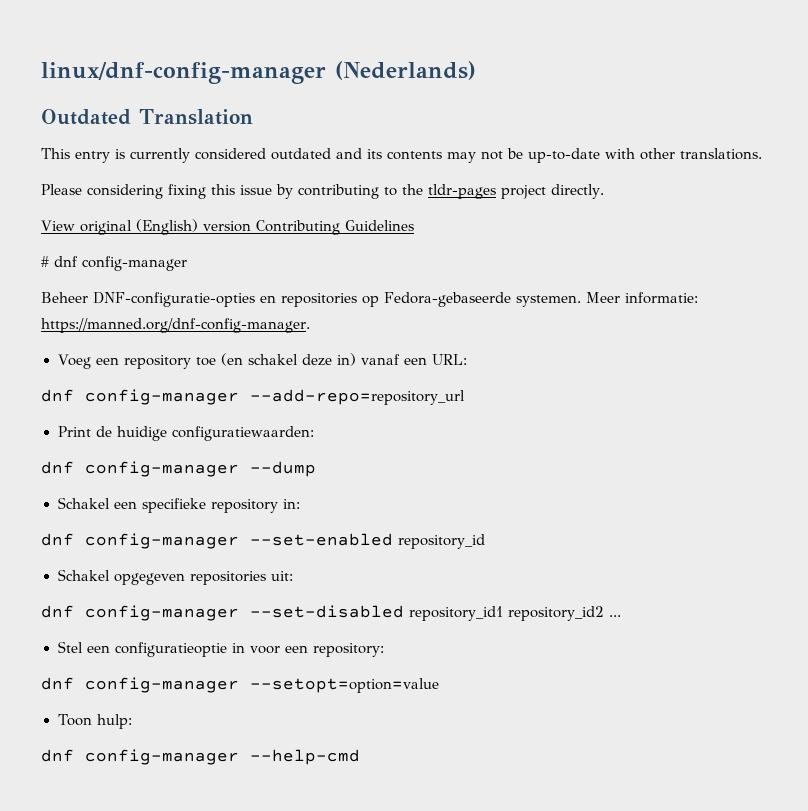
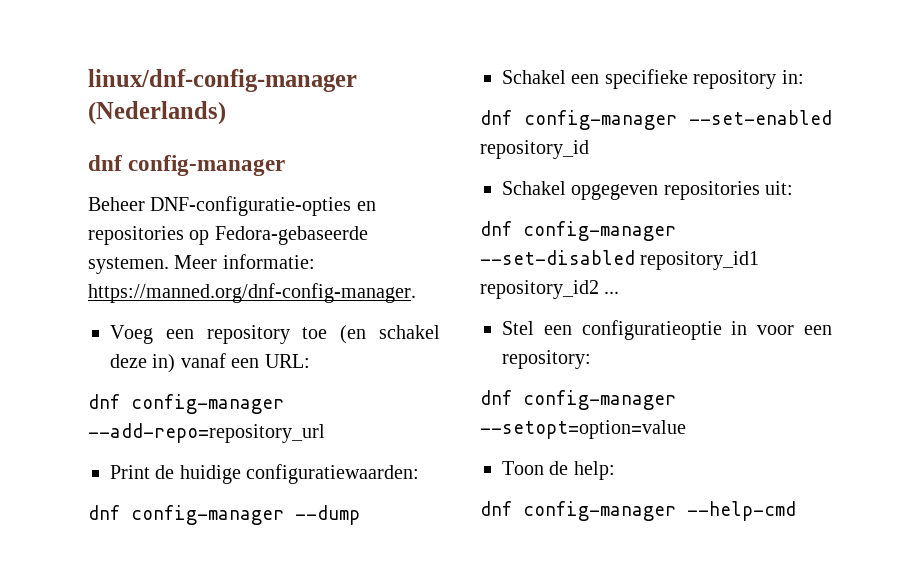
[41,109,253,125] [41,148,762,163] [41,184,604,199] [41,219,414,235] [41,256,49,267] Outdated Translation // This entry is currently considered outdated and its contents may not be up-to-date with other translations. // Please considering fixing this issue by contributing to the tldr-pages project directly. // View original (English) version Contributing Guidelines // # -> (226, 113) none
[97,714,133,729] hulp: -> [549,461,615,480] de help:

